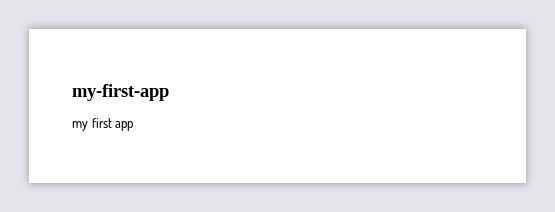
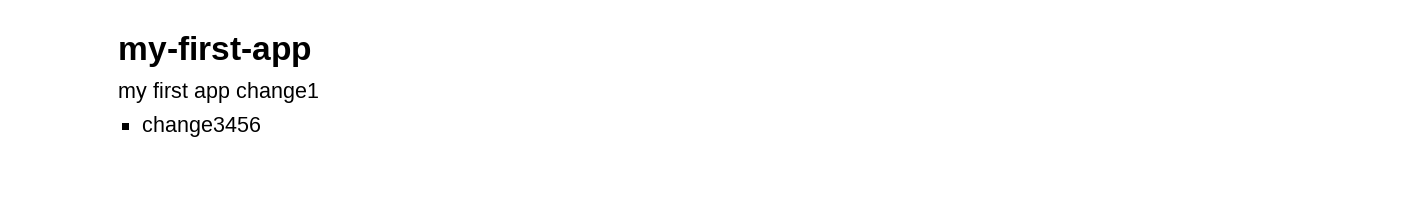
(134, 126) none -> [236,82,319,103] [141,116,261,137] change1 // change3456

